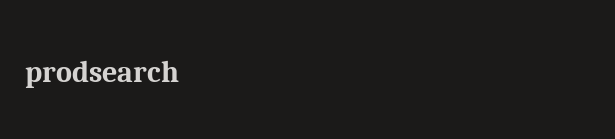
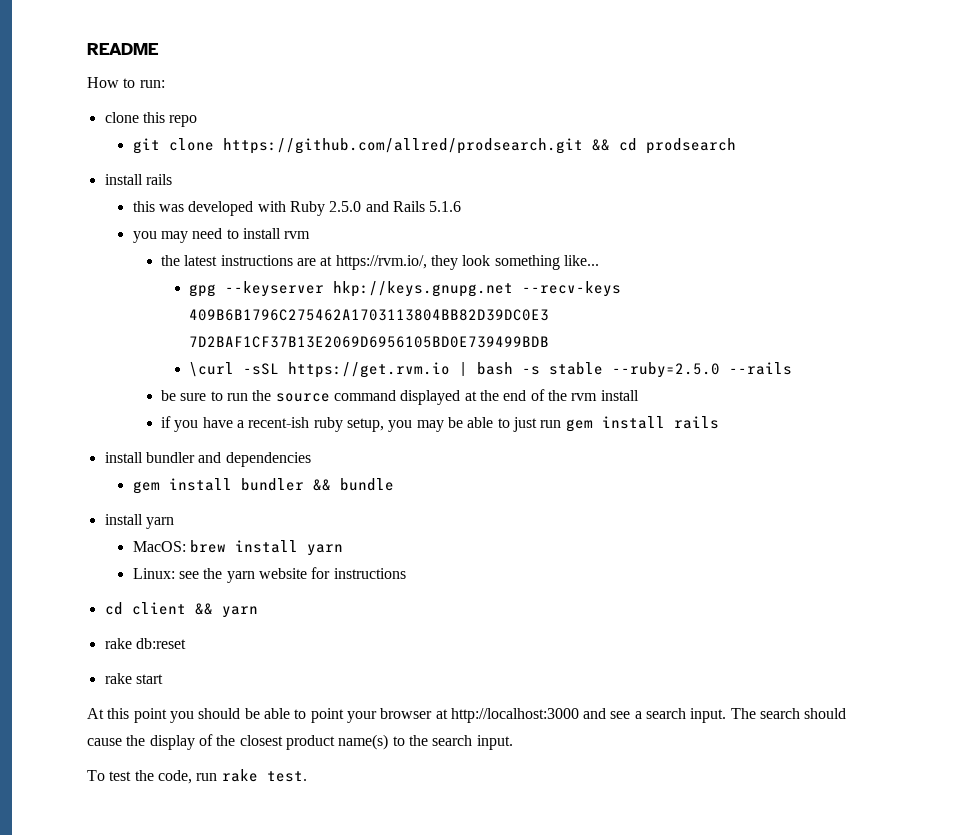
[25,60,179,88] prodsearch -> [87,43,159,55] [87,77,165,88] [104,112,198,127] [132,138,736,154] [104,174,172,185] [132,201,462,216] [132,228,311,243] [161,255,599,270] [189,281,622,297] [189,309,550,321] [189,336,550,348] [189,362,793,378] [161,389,639,405] [161,416,719,432] [104,452,311,467] [132,478,394,494] [104,514,174,529] [132,540,344,556] [132,567,406,583] [104,602,258,618] [104,638,186,649] [104,673,163,684] [87,708,847,723] [87,734,513,750] [87,769,307,784] README // How to run: // clone this repo // git clone https://github.com/allred/prodsearch.git && cd prodsearch // install rails // this was developed with Ruby 2.5.0 and Rails 5.1.6 // you may need to install rvm // the latest instructions are at https://rvm.io/, they look something like... // gpg --keyserver hkp://keys.gnupg.net --recv-keys 409B6B1796C275462A1703113804BB82D39DC0E3 7D2BAF1CF37B13E2069D6956105BD0E739499BDB // \curl -sSL https://get.rvm.io | bash -s stable --ruby=2.5.0 --rails // be sure to run the source command displayed at the end of the rvm install // if you have a recent-ish ruby setup, you may be able to just run gem install rails // install bundler and dependencies // gem install bundler && bundle // install yarn // MacOS: brew install yarn // Linux: see the yarn website for instructions // cd client && yarn // rake db:reset // rake start // At this point you should be able to point your browser at http://localhost:3000 and see a search input. The search should cause the display of the closest product name(s) to the search input. // To test the code, run rake test.

